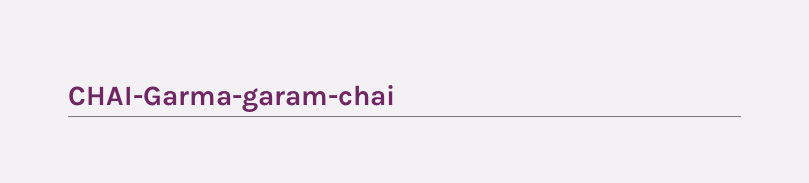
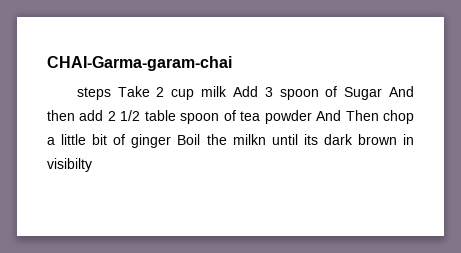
(395, 99) none -> [76,86,414,100] [47,110,414,124] [47,134,414,148] [47,158,92,172] // steps Take 2 cup milk Add 3 spoon of Sugar And then add 2 1/2 table spoon of tea powder And Then chop a little bit of ginger Boil the milkn until its dark brown in visibilty

